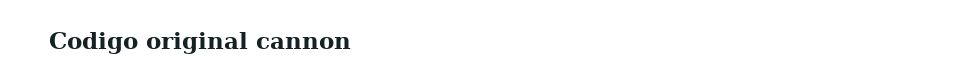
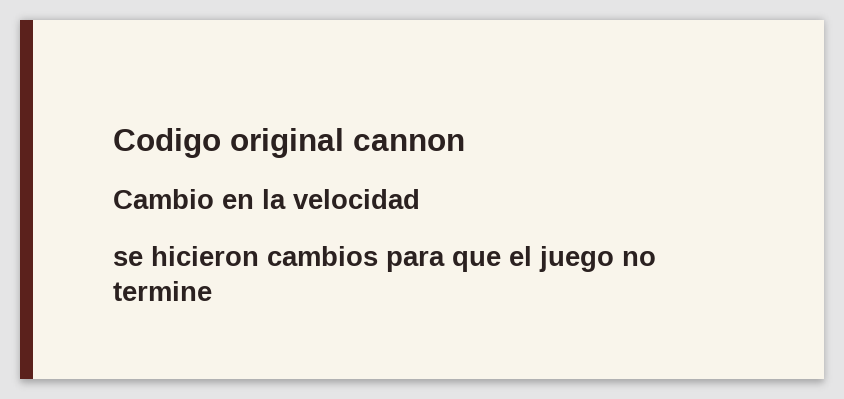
(351, 43) none -> [113,189,420,209] [113,246,656,272] [113,281,212,301] // Cambio en la velocidad // se hicieron cambios para que el juego no termine

